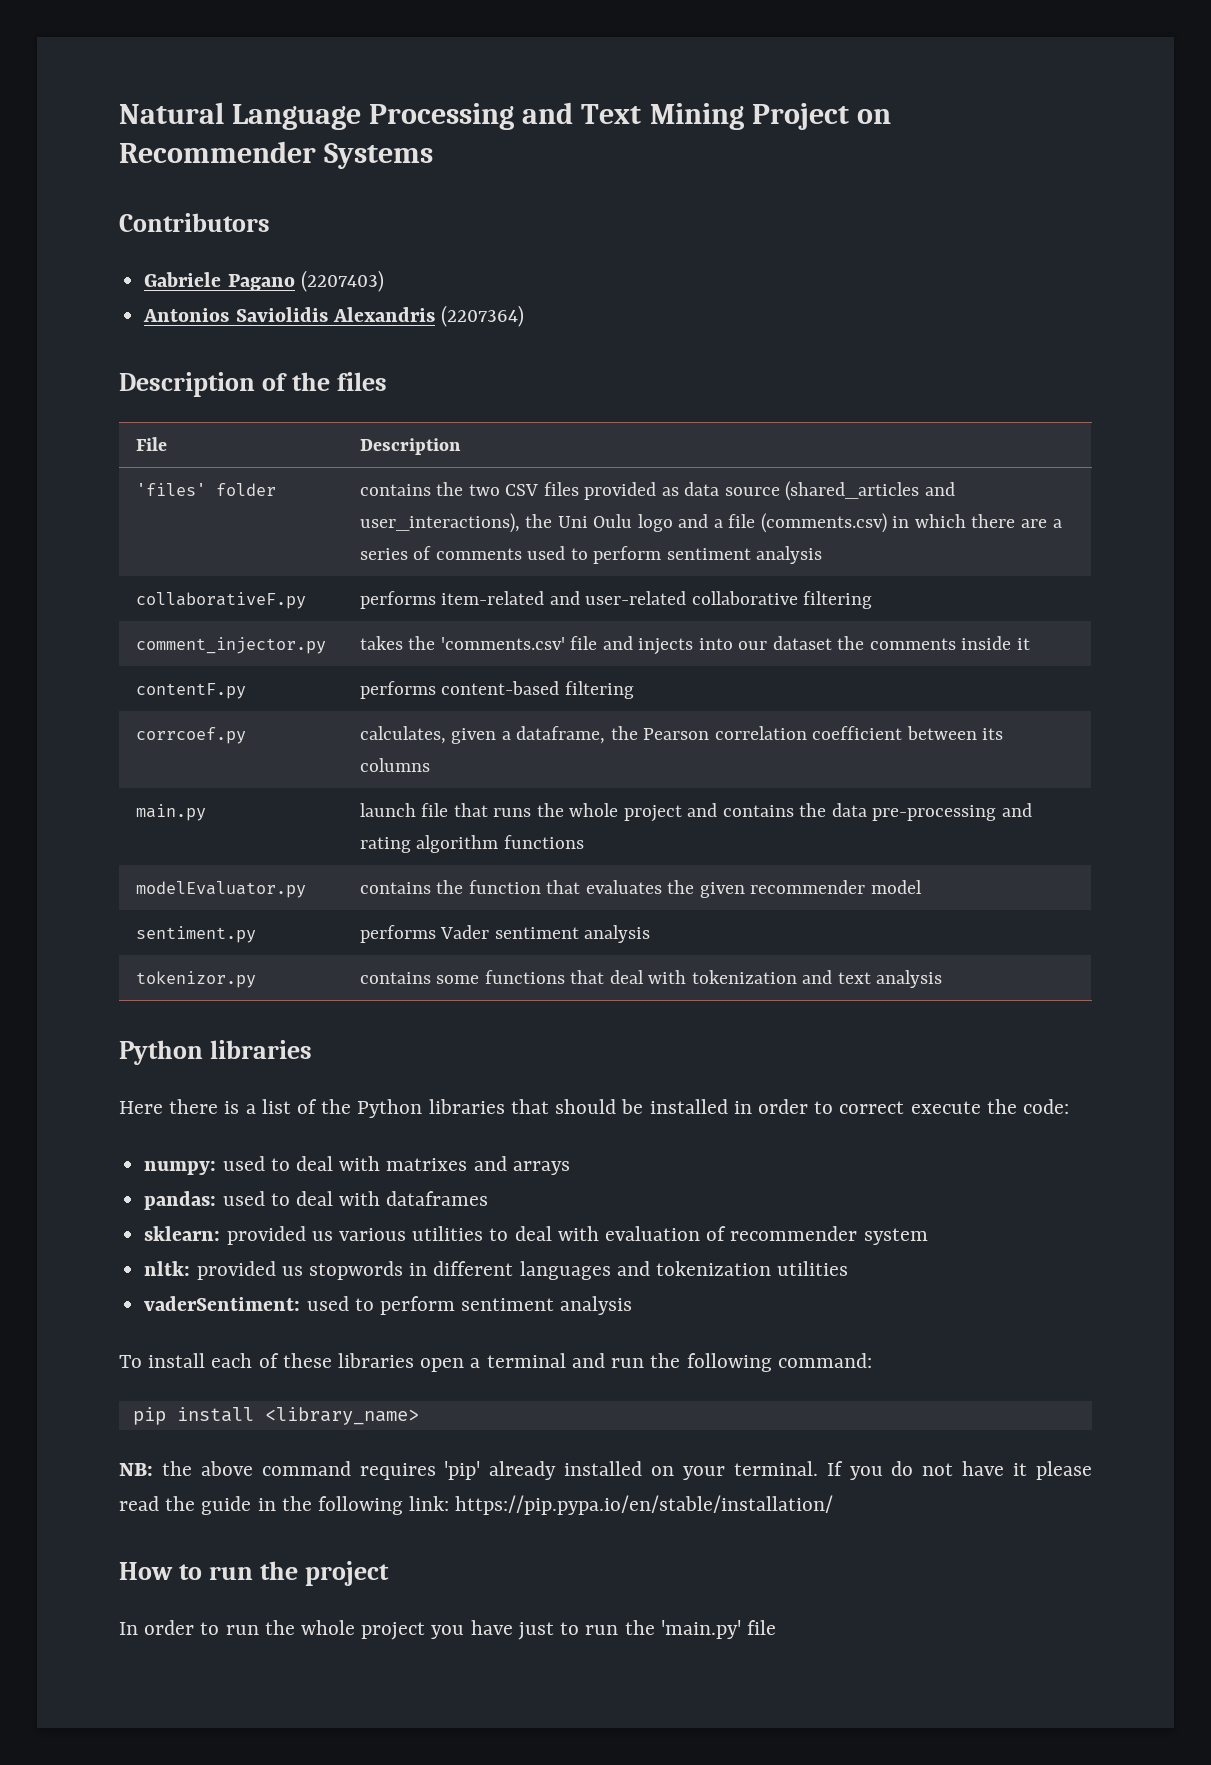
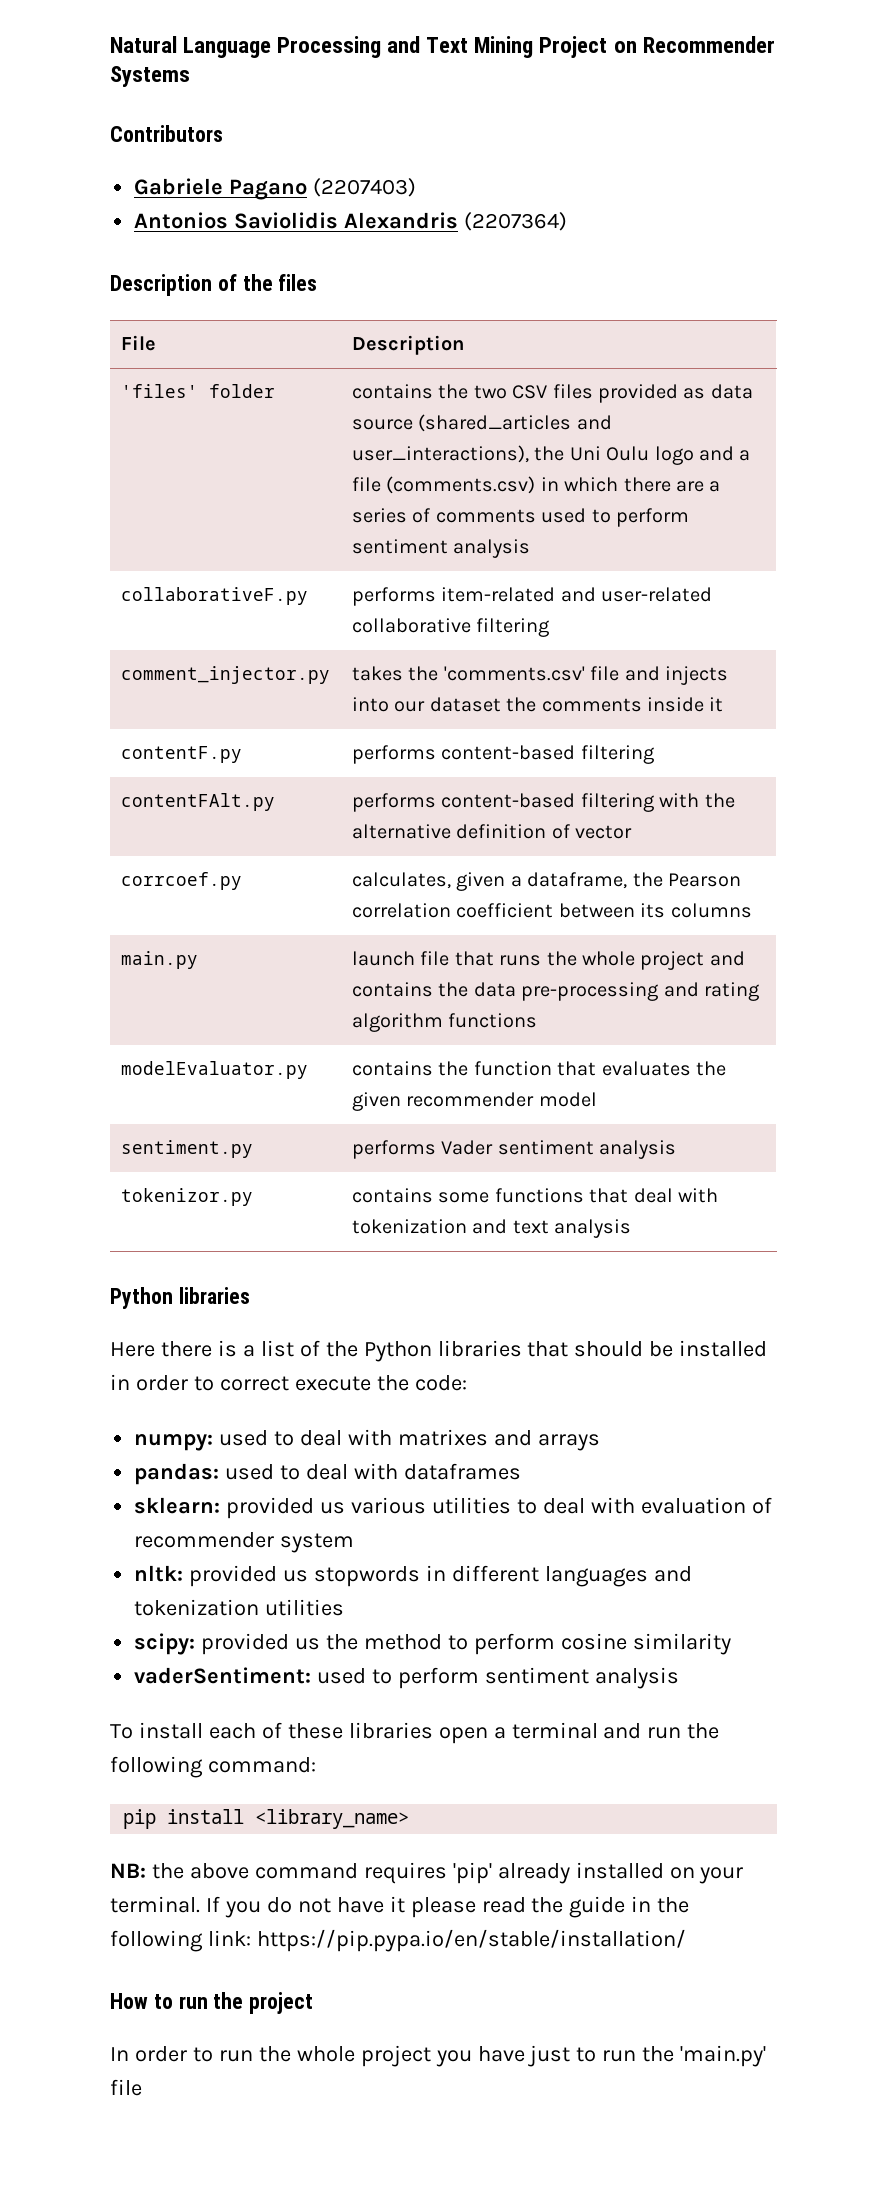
(634, 690) none -> [120,793,275,811] [351,793,735,812] [351,824,633,839] // contentFAlt.py | performs content-based filtering with the alternative definition of vector
(849, 1268) none -> [134,1633,731,1655] // scipy: provided us the method to perform cosine similarity

